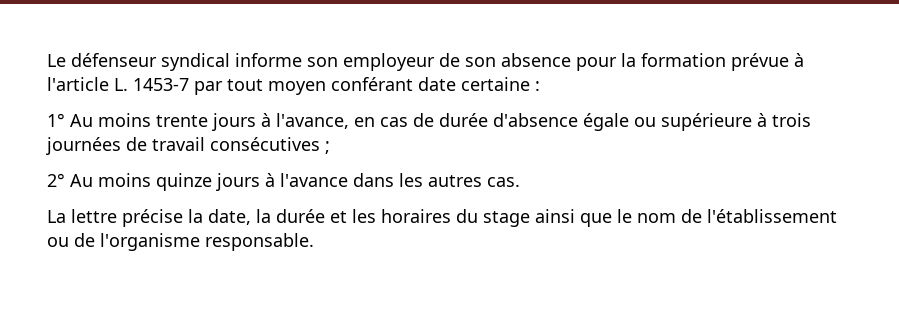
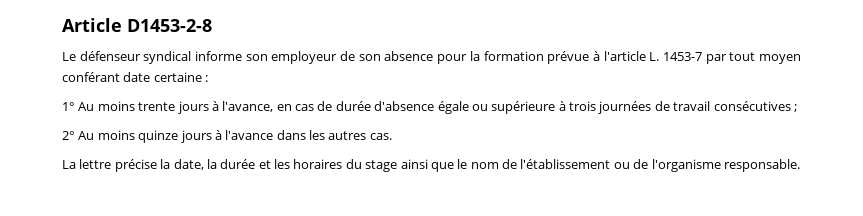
(47, 60) none -> [62,18,212,32] Article D1453-2-8 //

